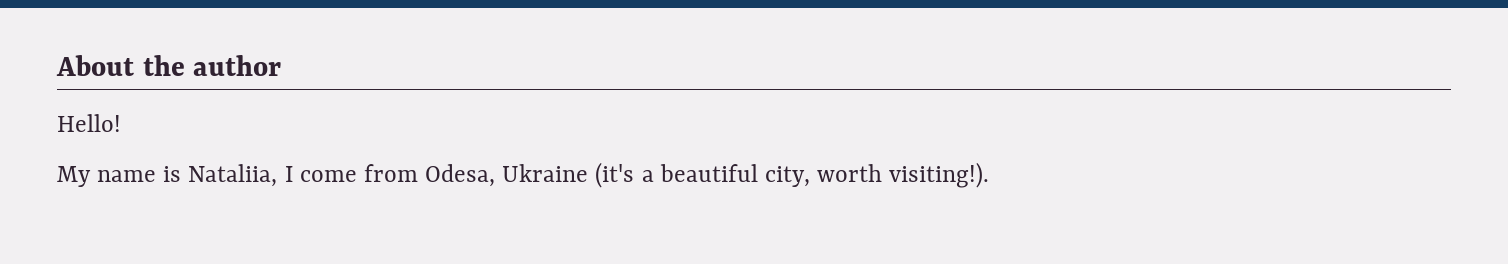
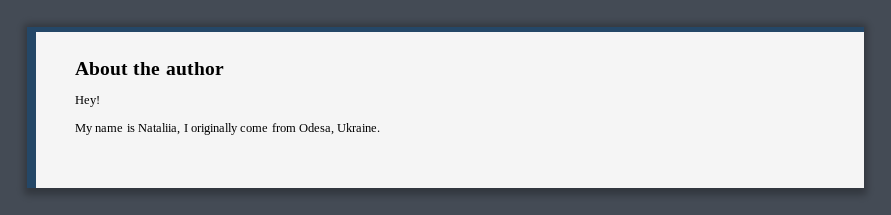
[57,114,121,132] Hello! -> [75,96,100,107] Hey!
(293, 174) none -> [190,123,238,135] originally
[502,162,990,188] Ukraine (it's a beautiful city, worth visiting!). -> [337,123,381,132] Ukraine.

